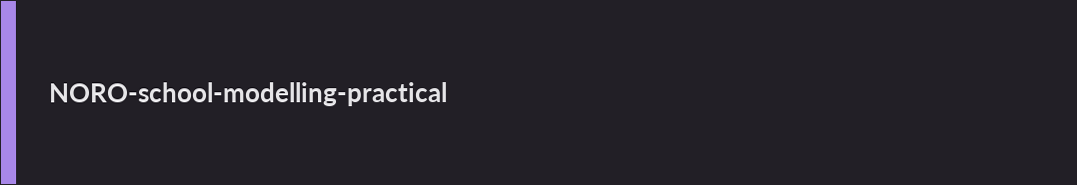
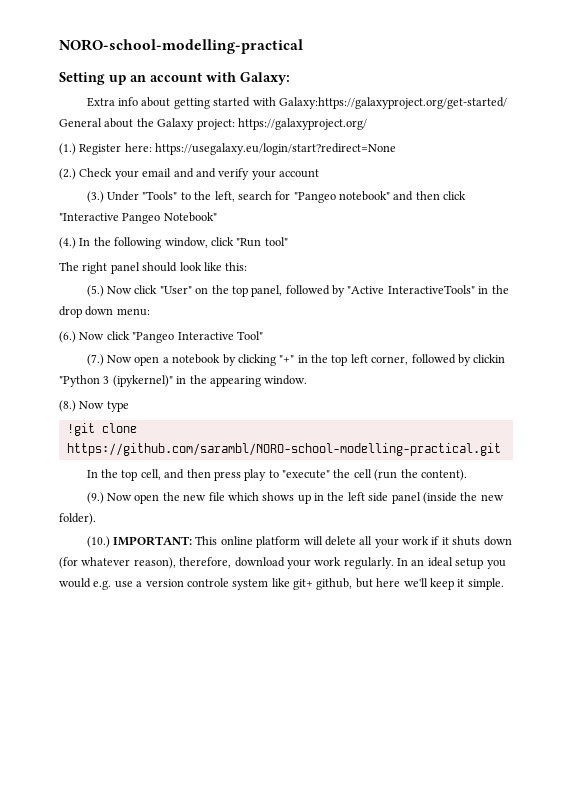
(448, 94) none -> [59,72,290,85] [86,97,507,109] [59,118,367,130] [59,143,397,155] [59,168,319,180] [86,191,467,203] [59,212,217,224] [59,237,288,249] [59,262,248,274] [86,285,509,297] [59,306,150,318] [59,331,263,343] [86,354,506,366] [59,375,308,387] [59,400,129,412] [66,423,137,436] [66,443,501,456] [86,469,467,481] [86,492,504,504] [59,513,96,525] [86,536,512,548] [59,557,506,569] [59,578,504,590] // Setting up an account with Galaxy: // Extra info about getting started with Galaxy:https://galaxyproject.org/get-started/ General about the Galaxy project: https://galaxyproject.org/ // (1.) Register here: https://usegalaxy.eu/login/start?redirect=None // (2.) Check your email and and verify your account // (3.) Under "Tools" to the left, search for "Pangeo notebook" and then click "Interactive Pangeo Notebook" // (4.) In the following window, click "Run tool" // The right panel should look like this: // (5.) Now click "User" on the top panel, followed by "Active InteractiveTools" in the drop down menu: // (6.) Now click "Pangeo Interactive Tool" // (7.) Now open a notebook by clicking "+" in the top left corner, followed by clickin "Python 3 (ipykernel)" in the appearing window. // (8.) Now type // !git clone https://github.com/sarambl/NORO-school-modelling-practical.git // In the top cell, and then press play to "execute" the cell (run the content). // (9.) Now open the new file which shows up in the left side panel (inside the new folder). // (10.) IMPORTANT: This online platform will delete all your work if it shuts down (for whatever reason), therefore, download your work regularly. In an ideal setup you would e.g. use a version controle system like git+ github, but here we'll keep it simple.

